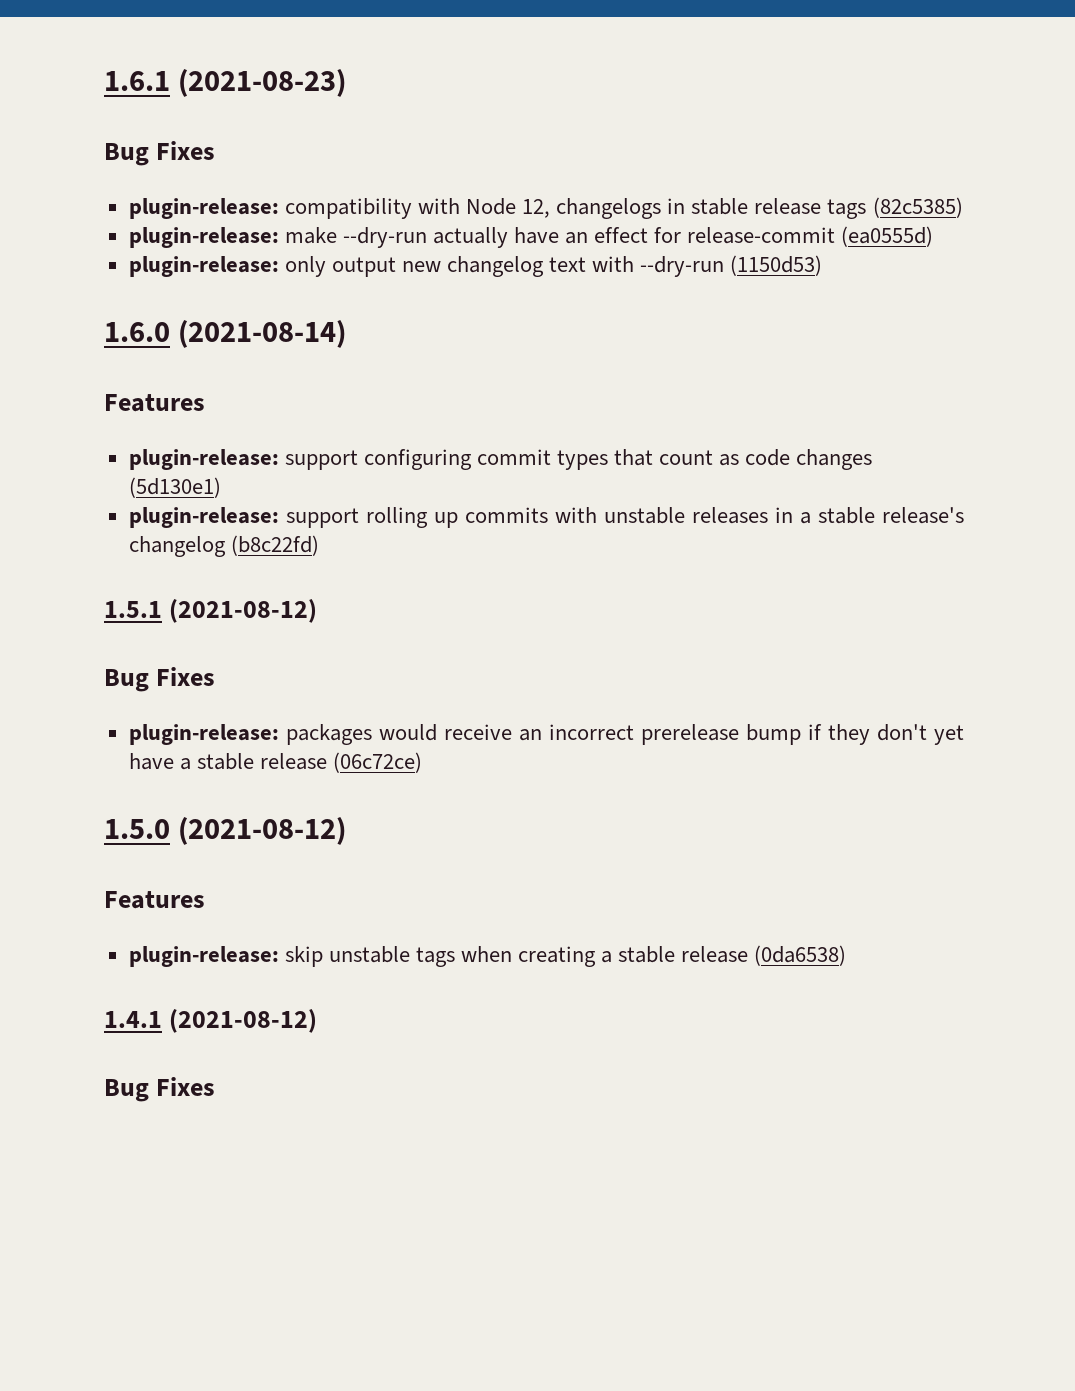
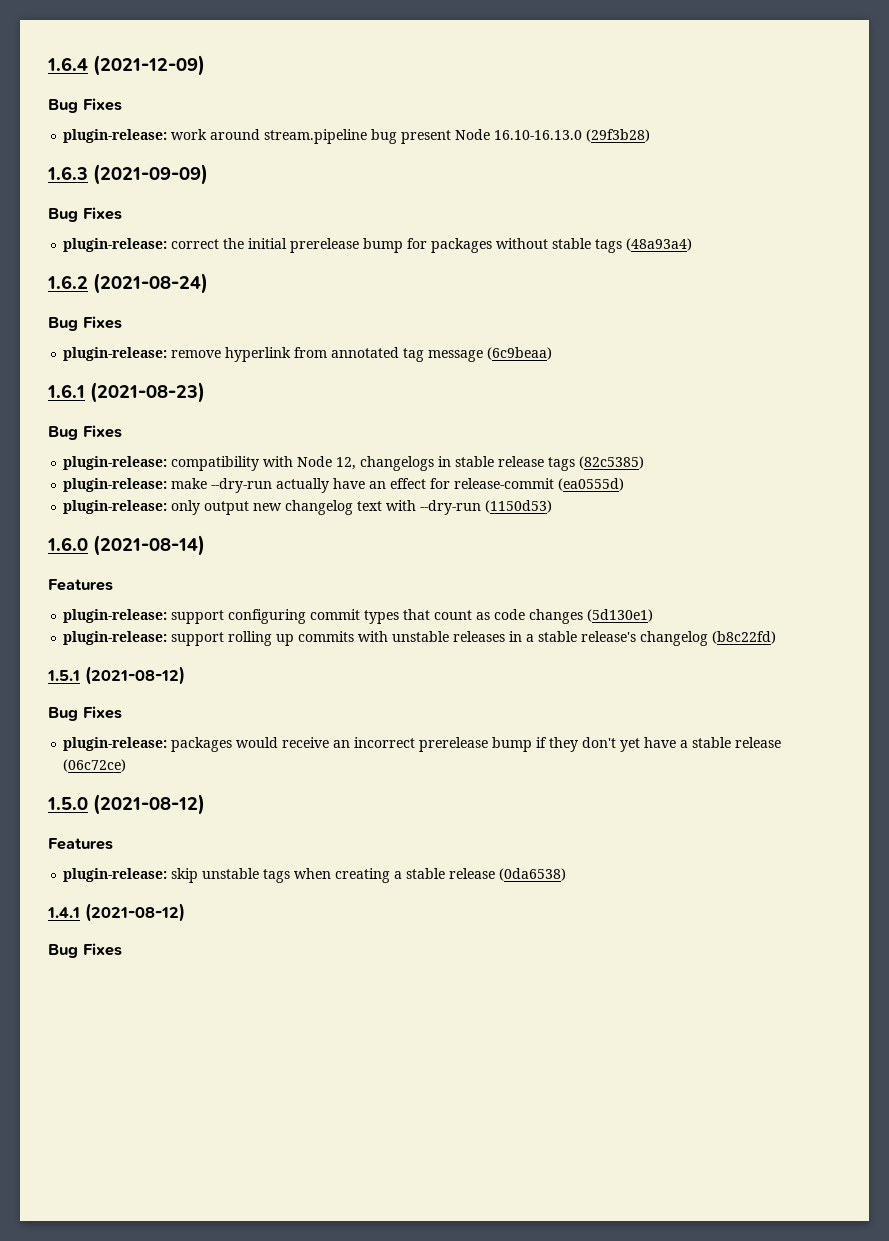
(104, 81) none -> [47,55,205,76] [48,98,122,113] [63,129,651,144] [47,164,208,185] [48,207,122,222] [63,238,693,253] [47,273,208,294] [48,316,122,331] [63,347,553,362] 1.6.4 (2021-12-09) // Bug Fixes // plugin-release: work around stream.pipeline bug present Node 16.10-16.13.0 (29f3b28) // 1.6.3 (2021-09-09) // Bug Fixes // plugin-release: correct the initial prerelease bump for packages without stable tags (48a93a4) // 1.6.2 (2021-08-24) // Bug Fixes // plugin-release: remove hyperlink from annotated tag message (6c9beaa) //

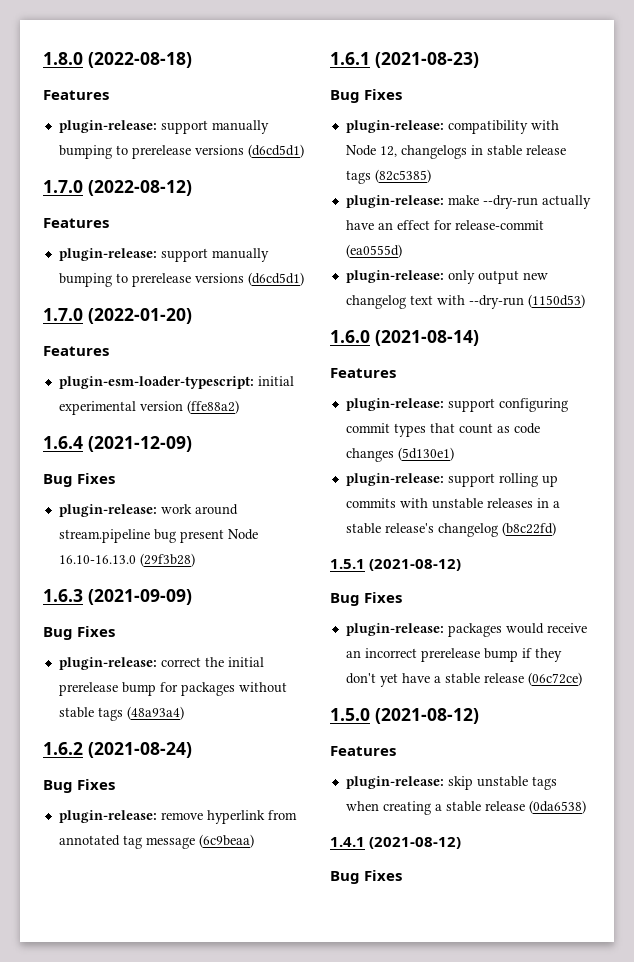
(47, 64) none -> [43,52,192,68] [43,90,109,100] [58,120,269,134] [58,144,304,159] [43,180,192,196] [43,218,109,228] [58,248,269,262] [58,272,304,287] [43,308,192,324] [43,346,109,356] [58,376,294,389] [58,400,239,415] 1.8.0 (2022-08-18) // Features // plugin-release: support manually bumping to prerelease versions (d6cd5d1) // 1.7.0 (2022-08-12) // Features // plugin-release: support manually bumping to prerelease versions (d6cd5d1) // 1.7.0 (2022-01-20) // Features // plugin-esm-loader-typescript: initial experimental version (ffe88a2) //

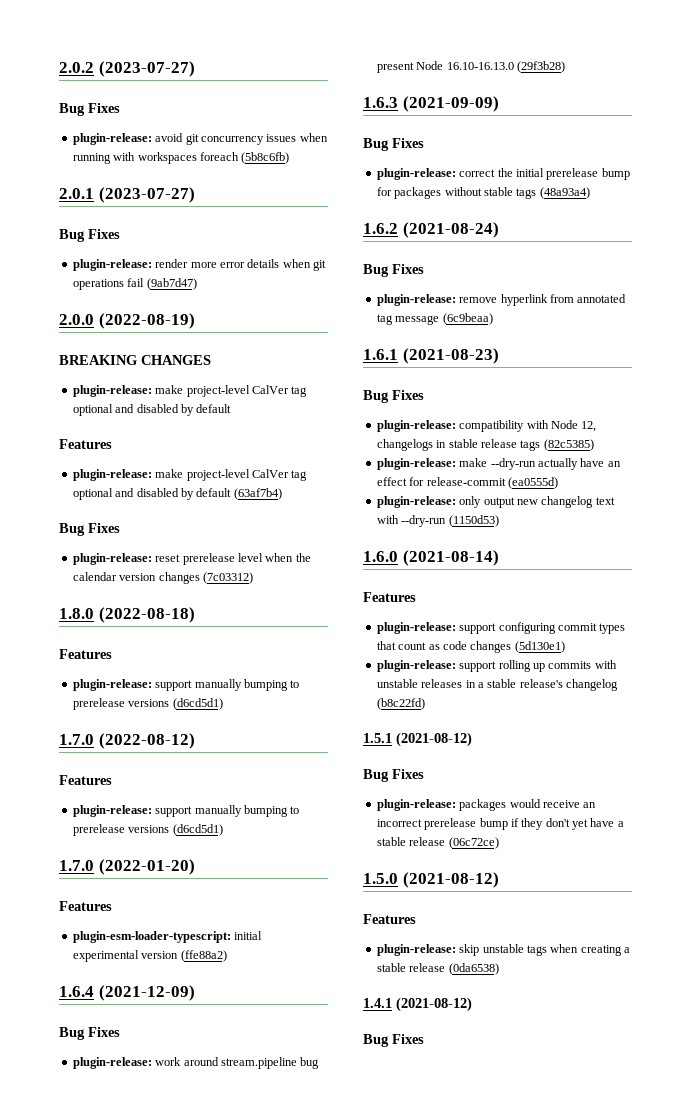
(43, 58) none -> [59,61,195,77] [59,103,120,116] [72,133,328,145] [72,152,290,164] [59,187,195,203] [59,229,120,242] [72,259,326,271] [72,278,197,290] [59,313,195,329] [59,355,211,365] [72,385,308,397] [72,404,232,416] [59,439,112,449] [72,469,308,481] [72,488,282,500] [59,523,120,536] [72,553,311,565] [72,572,253,584] 2.0.2 (2023-07-27) // Bug Fixes // plugin-release: avoid git concurrency issues when running with workspaces foreach (5b8c6fb) // 2.0.1 (2023-07-27) // Bug Fixes // plugin-release: render more error details when git operations fail (9ab7d47) // 2.0.0 (2022-08-19) // BREAKING CHANGES // plugin-release: make project-level CalVer tag optional and disabled by default // Features // plugin-release: make project-level CalVer tag optional and disabled by default (63af7b4) // Bug Fixes // plugin-release: reset prerelease level when the calendar version changes (7c03312) //

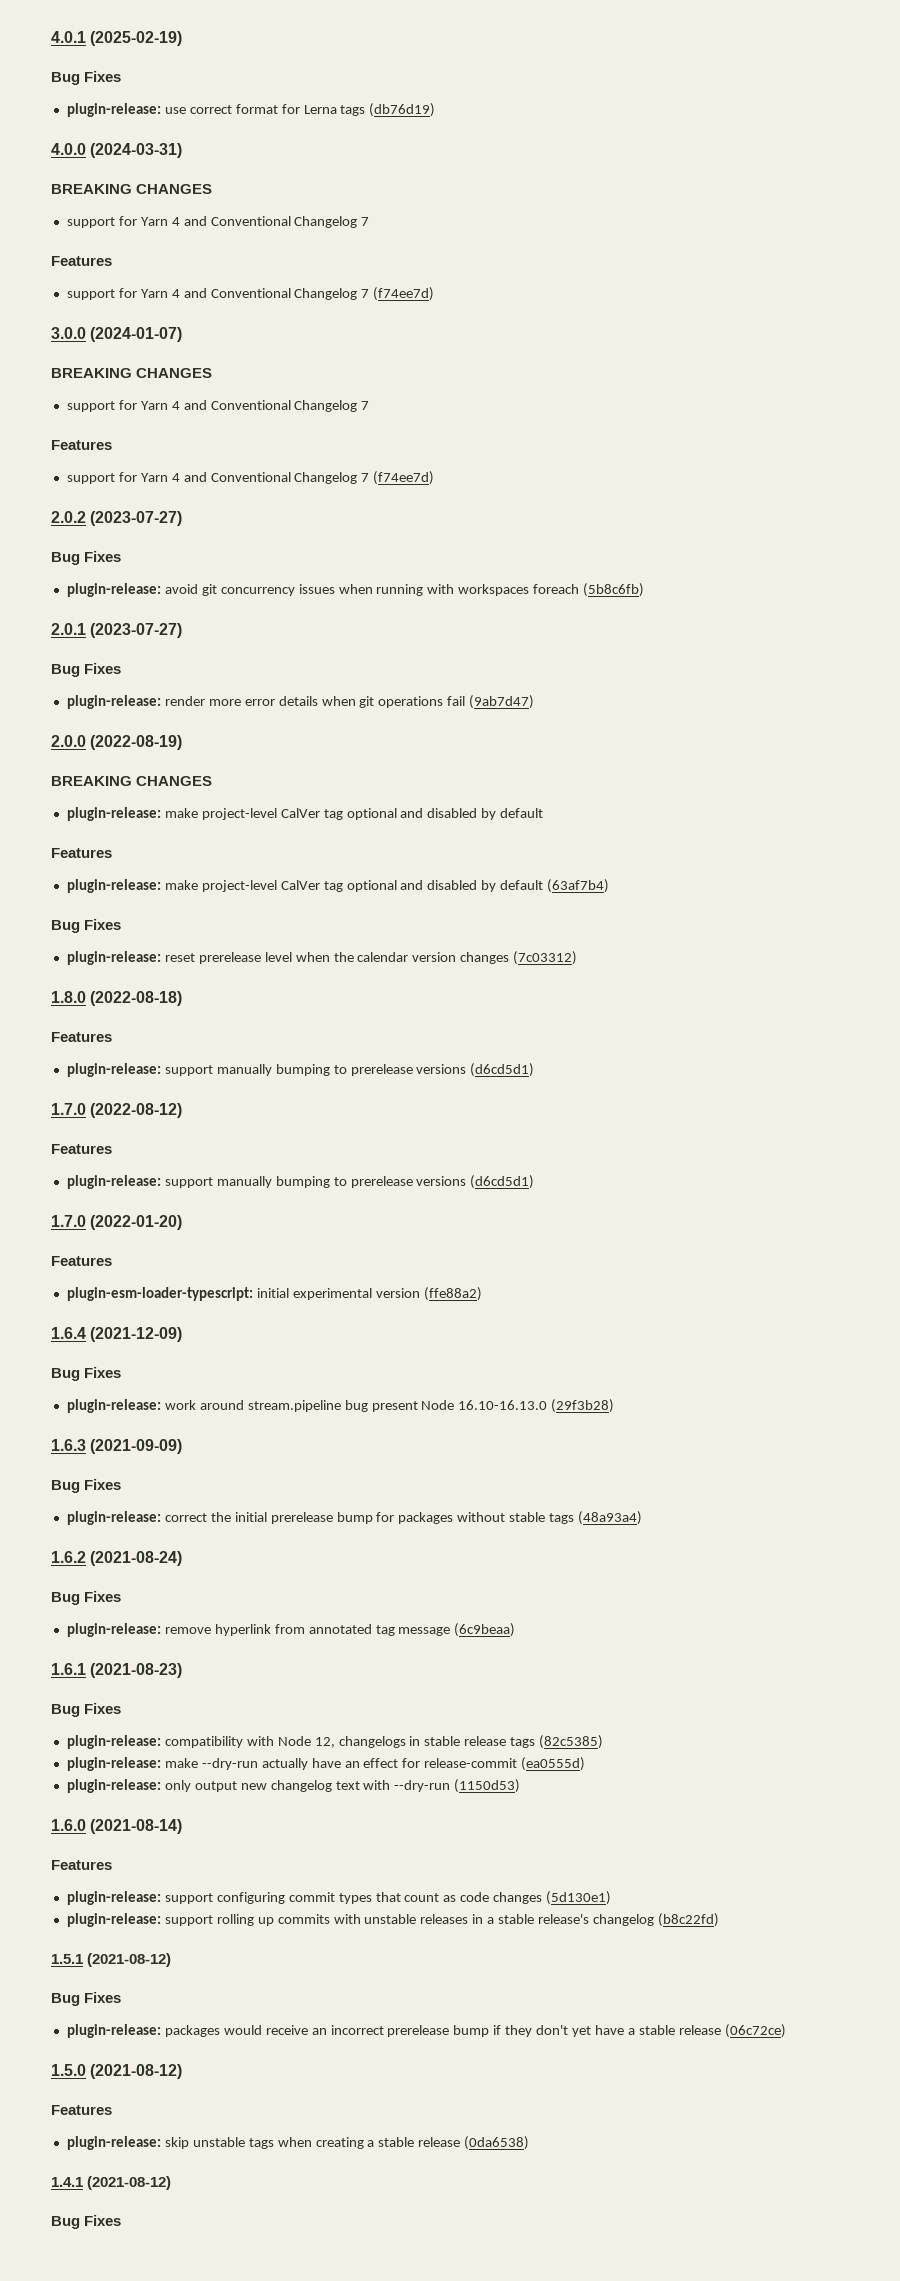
(59, 67) none -> [51,31,183,46] [51,71,122,85] [66,103,436,117] [51,143,183,158] [51,184,213,194] [66,216,370,228] [51,256,112,266] [66,287,435,301] [51,327,183,342] [51,368,213,378] [66,400,370,412] [51,440,112,450] [66,471,435,485] 4.0.1 (2025-02-19) // Bug Fixes // plugin-release: use correct format for Lerna tags (db76d19) // 4.0.0 (2024-03-31) // BREAKING CHANGES // support for Yarn 4 and Conventional Changelog 7 // Features // support for Yarn 4 and Conventional Changelog 7 (f74ee7d) // 3.0.0 (2024-01-07) // BREAKING CHANGES // support for Yarn 4 and Conventional Changelog 7 // Features // support for Yarn 4 and Conventional Changelog 7 (f74ee7d) //

